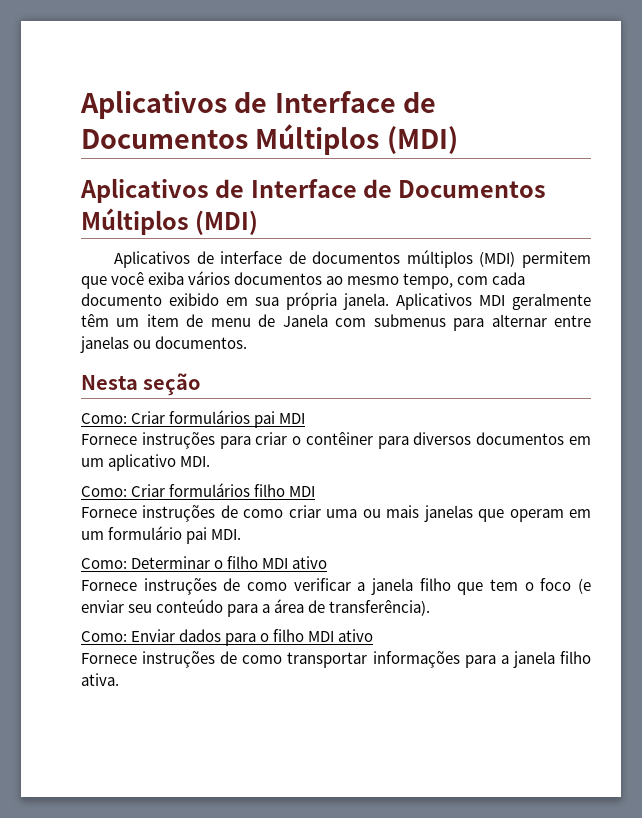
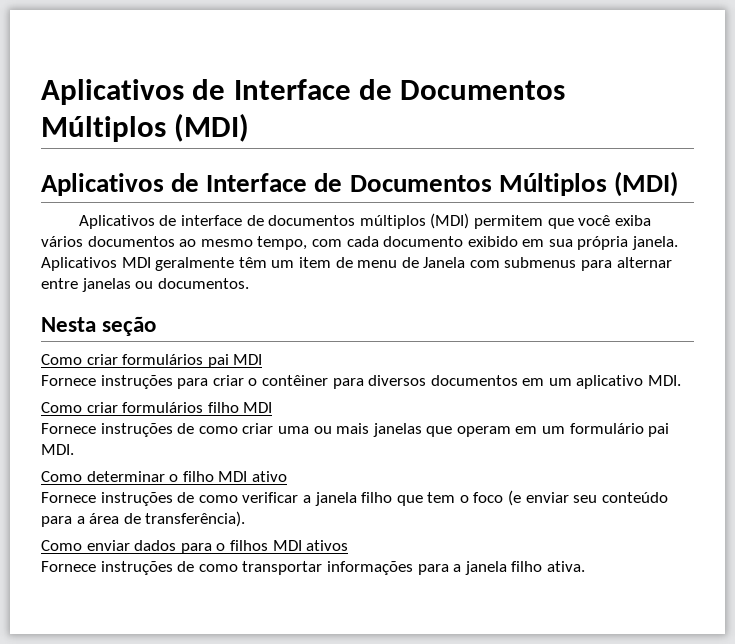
[81,411,166,424] Como: Criar -> [41,354,118,365] Como criar
[81,484,166,497] Como: Criar -> [41,402,118,413] Como criar
[81,556,211,569] Como: Determinar -> [41,471,165,482] Como determinar
[81,629,176,642] Como: Enviar -> [41,540,130,551] Como enviar
[273,629,374,642] filho MDI ativo -> [229,540,349,551] filhos MDI ativos

